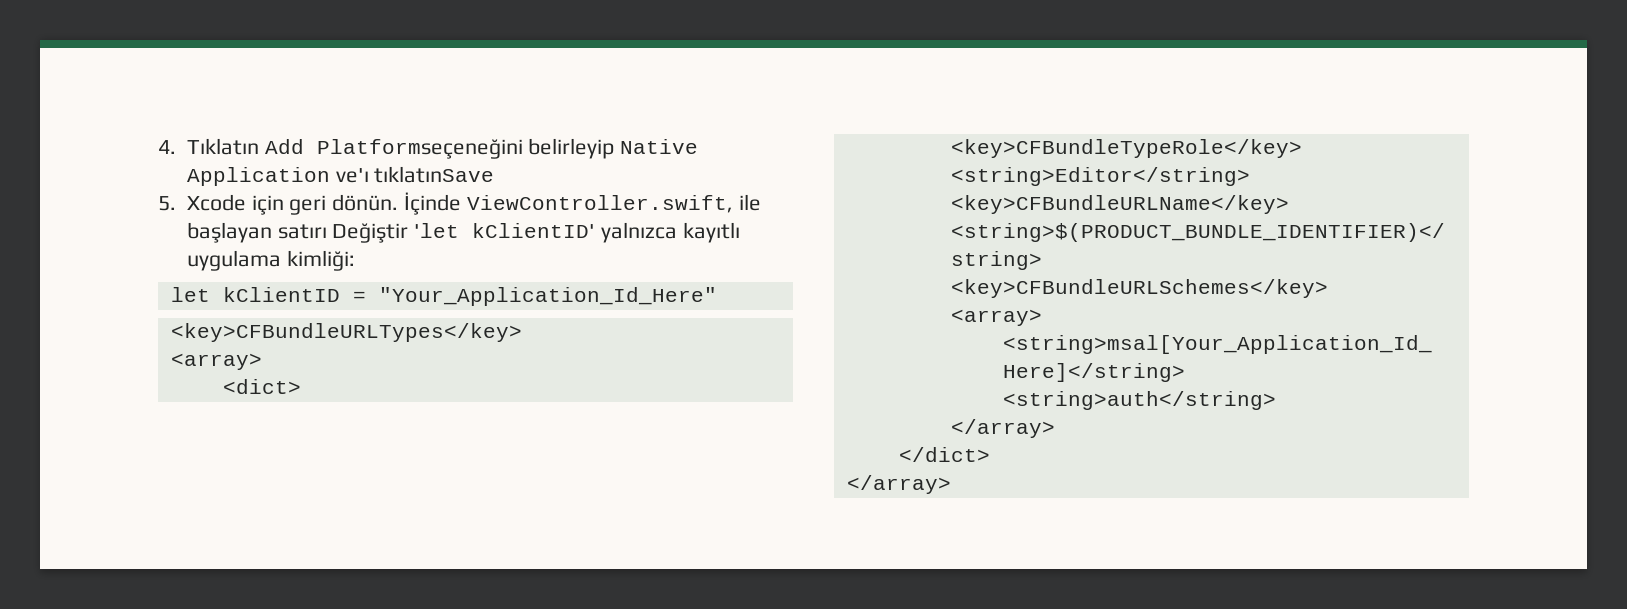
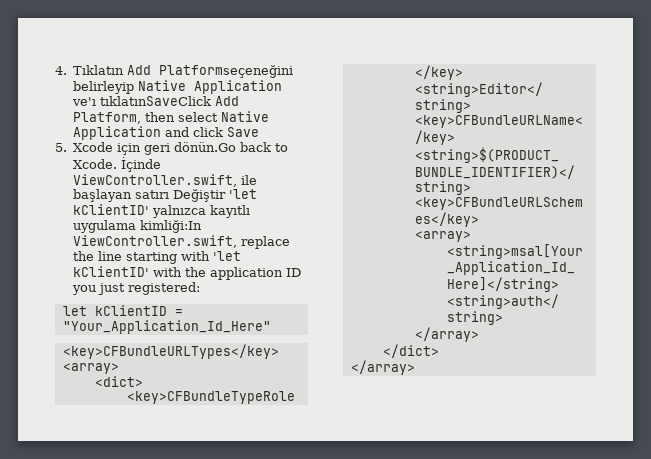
[374,166,495,183] tıklatınSave -> [100,96,240,106] [73,111,270,124] [73,126,260,140] tıklatınSaveClick Add Platform, then select Native Application and click Save
[332,194,399,211] dönün. -> [174,142,289,152] [73,159,118,169] dönün.Go back to Xcode.
[286,250,355,271] kimliği: -> [140,220,203,233] [73,235,291,249] [73,251,242,264] [73,266,302,280] [72,282,201,295] kimliği:In ViewController.swift, replace the line starting with 'let kClientID' with the application ID you just registered:

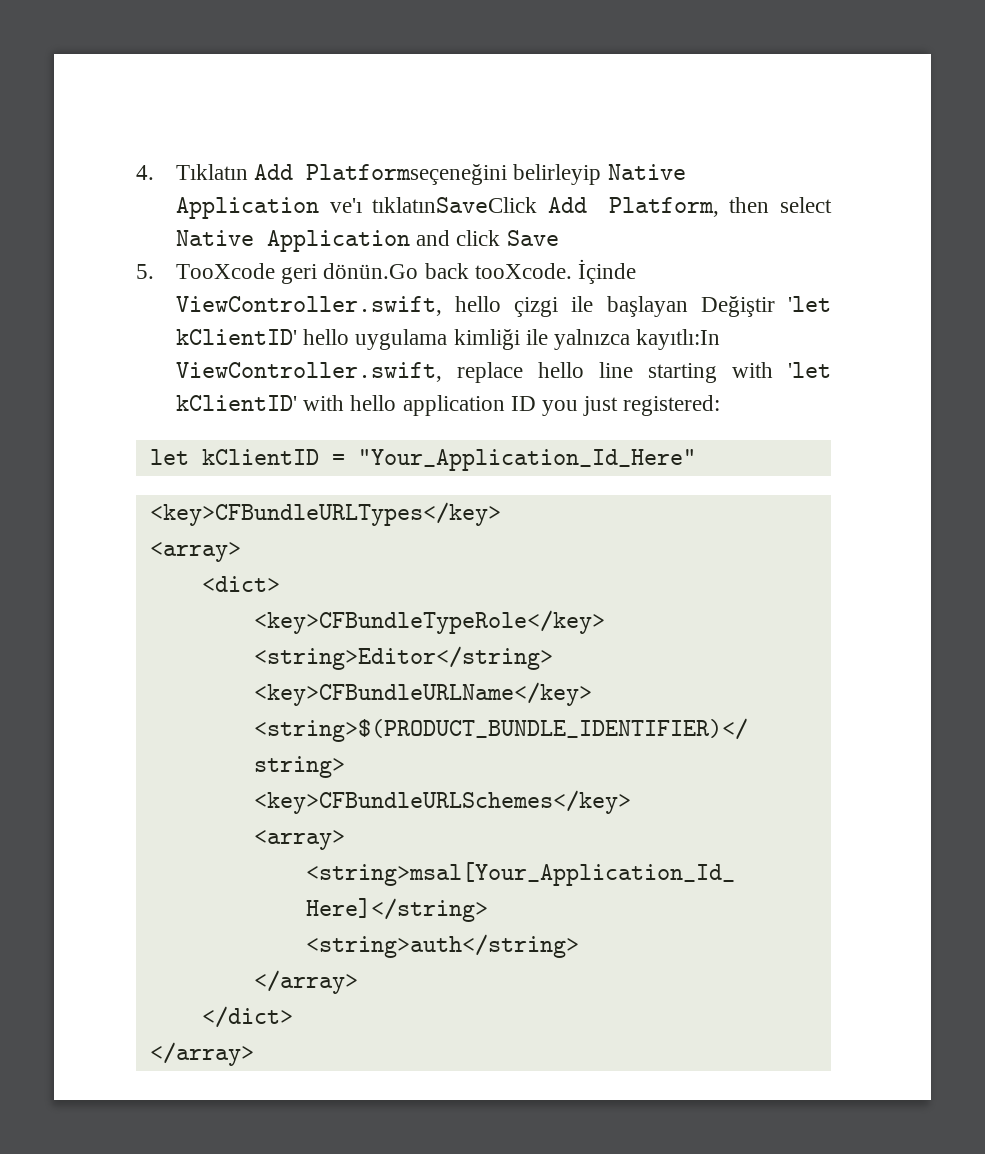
[73,142,142,155] Xcode için -> [175,263,275,279] TooXcode
[275,143,289,152] [73,157,162,172] [73,174,238,187] to Xcode. İçinde ViewController.swift, -> [474,259,637,284] [175,296,559,317] tooXcode. İçinde ViewController.swift, hello çizgi
[135,190,170,199] satırı -> (688, 306) none
[152,205,251,218] [73,220,203,233] yalnızca kayıtlı uygulama kimliği:In -> [303,329,721,350] hello uygulama kimliği ile yalnızca kayıtlı:In
[73,251,95,261] the -> [537,362,584,378] hello
[185,267,207,277] the -> [350,395,397,411] hello

